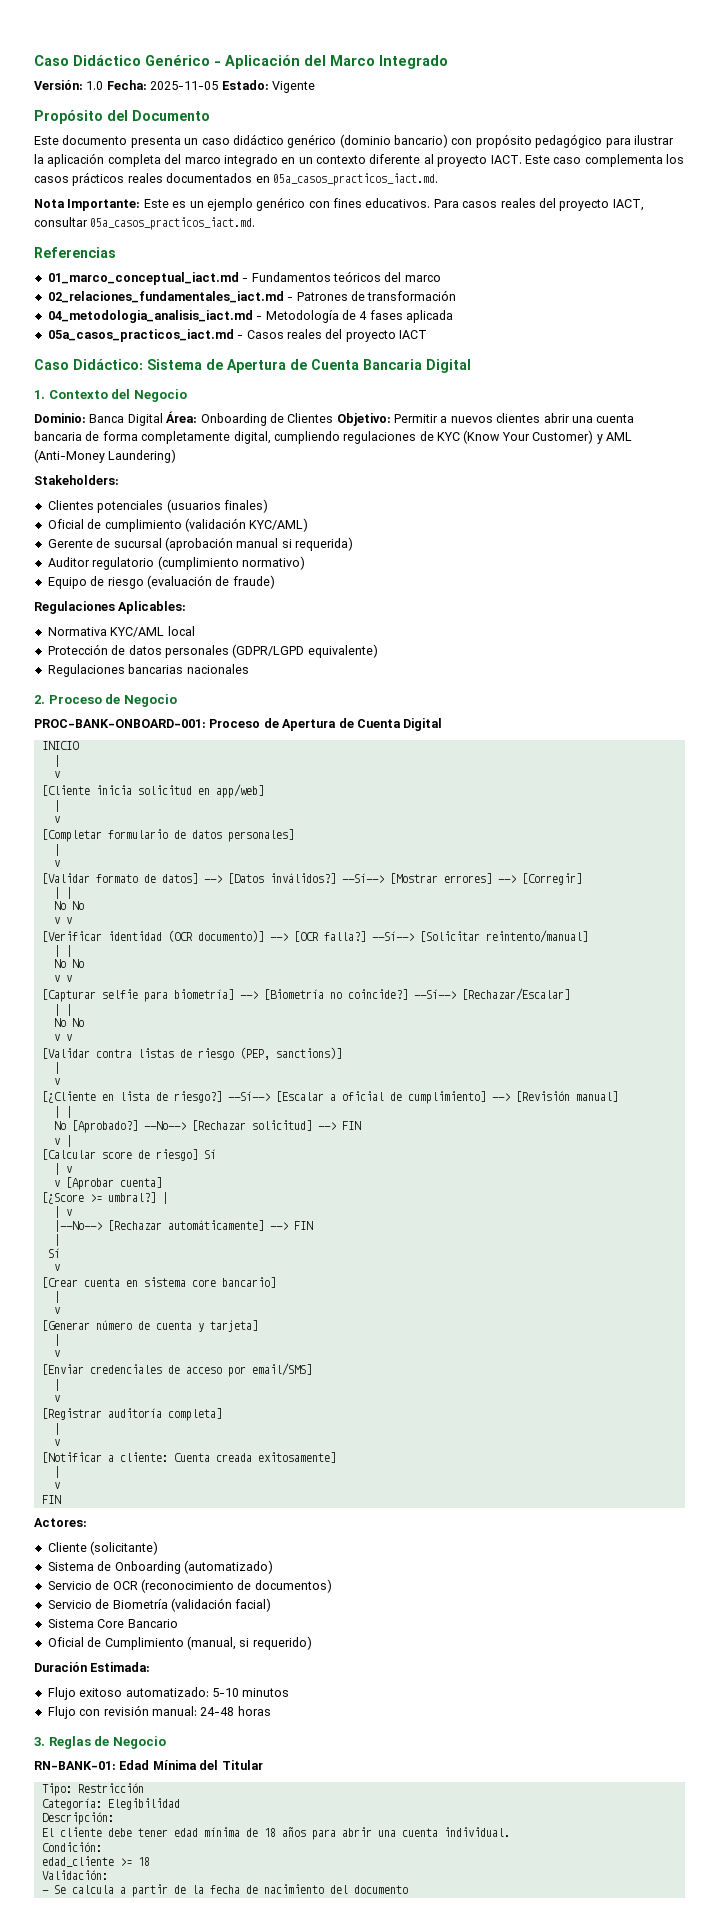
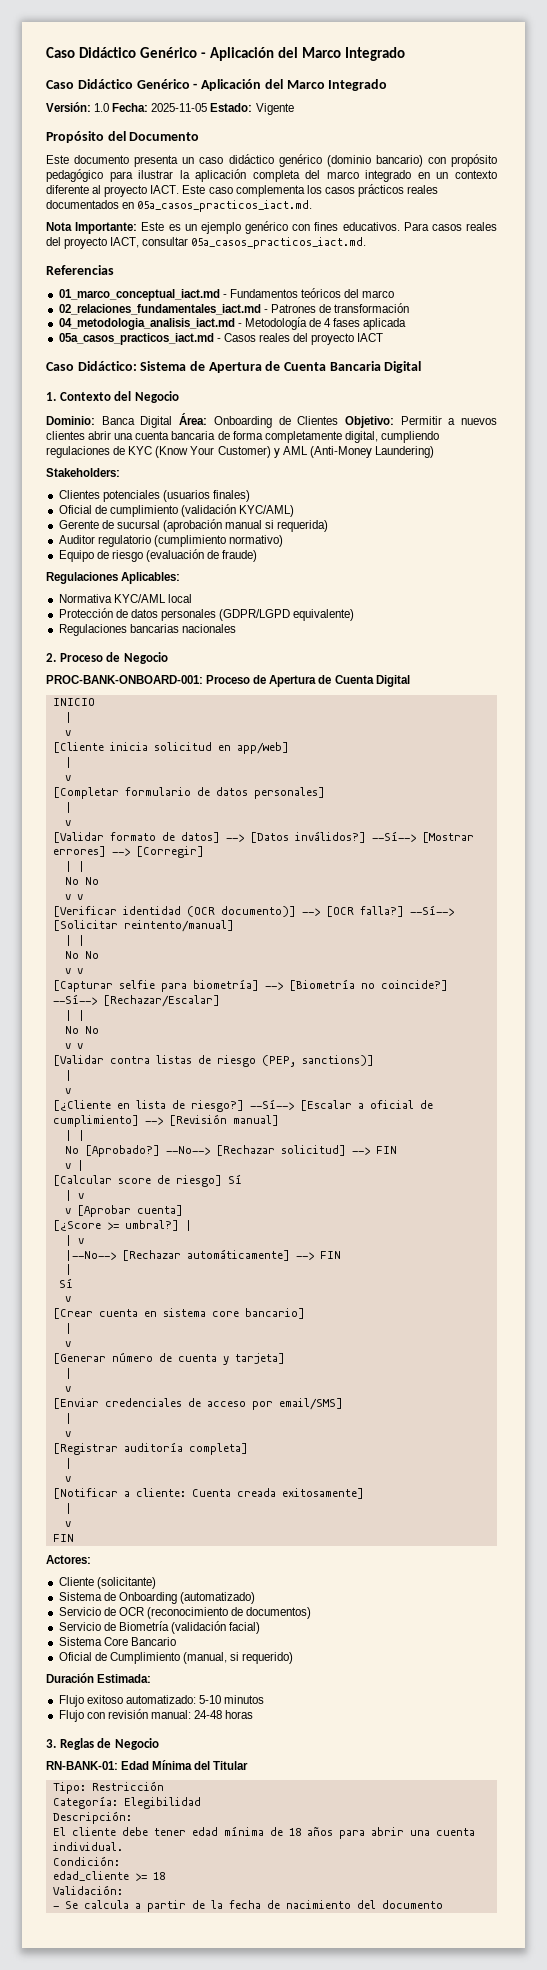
[34,55,448,69] Caso Didáctico Genérico - Aplicación del Marco Integrado -> [46,47,406,61] [46,79,388,91] Caso Didáctico Genérico - Aplicación del Marco Integrado // Caso Didáctico Genérico - Aplicación del Marco Integrado

